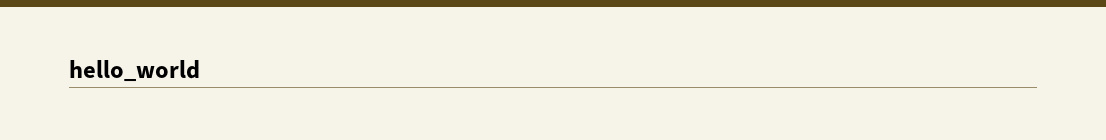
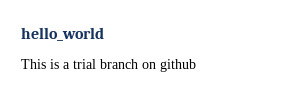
(200, 71) none -> [21,59,196,72] // This is a trial branch on github

